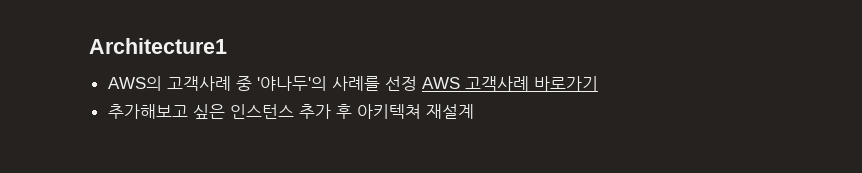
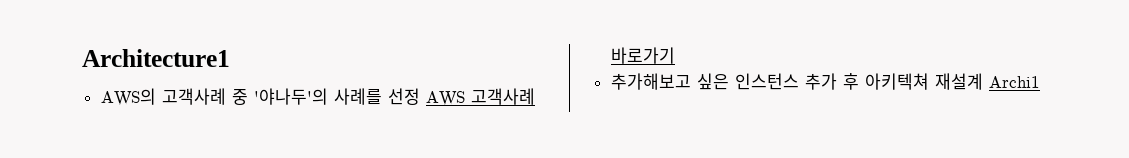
(474, 111) none -> [988,76,1040,88] Archi1

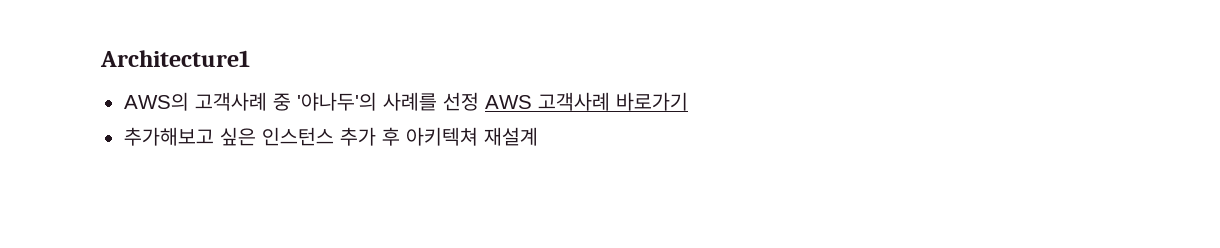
[988,76,1040,88] Archi1 -> (538, 136) none

